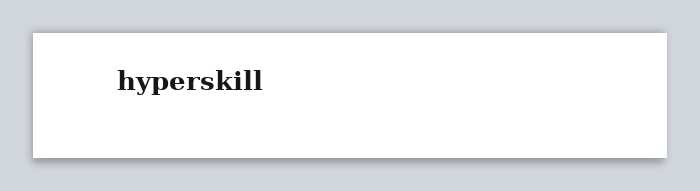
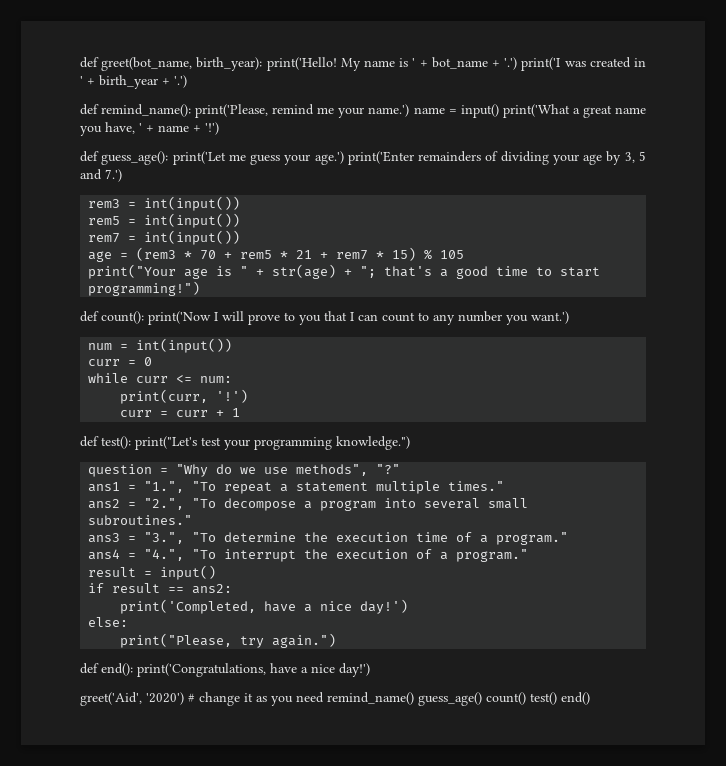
[117,70,263,95] hyperskill -> [80,57,646,71] [80,75,187,89] [80,104,647,118] [80,122,219,136] [80,151,646,165] [80,169,122,182] [88,196,241,211] [88,213,241,228] [88,230,241,245] [88,247,465,262] [88,264,601,279] [88,281,201,296] [80,311,569,325] [88,338,233,353] [88,357,153,366] [88,373,233,383] [120,389,249,404] [120,408,241,417] [80,436,410,450] [88,464,401,477] [88,481,505,494] [88,498,529,511] [88,515,193,525] [88,532,569,545] [88,549,529,562] [88,565,217,580] [88,583,233,594] [120,599,409,614] [88,617,129,627] [120,633,337,648] [80,663,370,677] [80,692,590,706] def greet(bot_name, birth_year): print('Hello! My name is ' + bot_name + '.') print('I was created in ' + birth_year + '.') // def remind_name(): print('Please, remind me your name.') name = input() print('What a great name you have, ' + name + '!') // def guess_age(): print('Let me guess your age.') print('Enter remainders of dividing your age by 3, 5 and 7.') // rem3 = int(input()) // rem5 = int(input()) // rem7 = int(input()) // age = (rem3 * 70 + rem5 * 21 + rem7 * 15) % 105 // print("Your age is " + str(age) + "; that's a good time to start programming!") // def count(): print('Now I will prove to you that I can count to any number you want.') // num = int(input()) // curr = 0 // while curr <= num: // print(curr, '!') // curr = curr + 1 // def test(): print("Let's test your programming knowledge.") // question = "Why do we use methods", "?" // ans1 = "1.", "To repeat a statement multiple times." // ans2 = "2.", "To decompose a program into several small subroutines." // ans3 = "3.", "To determine the execution time of a program." // ans4 = "4.", "To interrupt the execution of a program." // result = input() // if result == ans2: // print('Completed, have a nice day!') // else: // print("Please, try again.") // def end(): print('Congratulations, have a nice day!') // greet('Aid', '2020') # change it as you need remind_name() guess_age() count() test() end()

